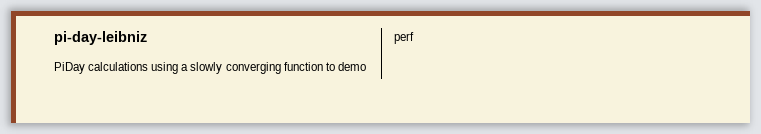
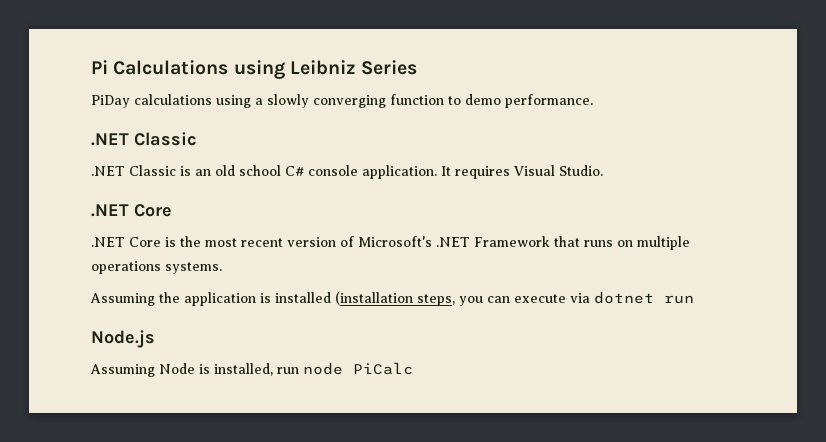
[54,31,147,45] pi-day-leibniz -> [91,60,418,79] Pi Calculations using Leibniz Series
[394,32,414,44] perf -> [505,94,593,108] [91,132,197,146] [91,165,603,179] [91,204,172,217] [91,236,690,250] [91,261,222,274] [90,291,694,306] [91,330,155,348] [90,362,413,377] performance. // .NET Classic // .NET Classic is an old school C# console application. It requires Visual Studio. // .NET Core // .NET Core is the most recent version of Microsoft's .NET Framework that runs on multiple operations systems. // Assuming the application is installed (installation steps, you can execute via dotnet run // Node.js // Assuming Node is installed, run node PiCalc

